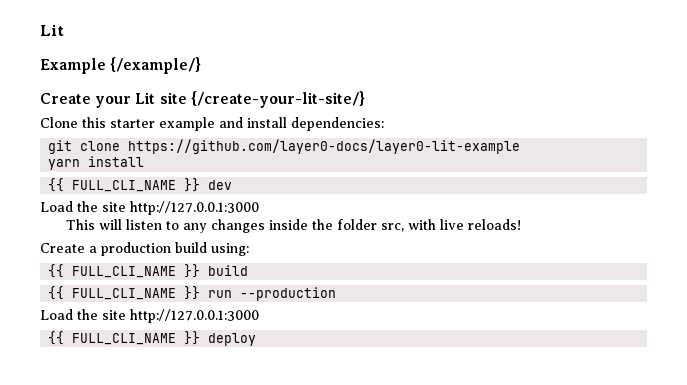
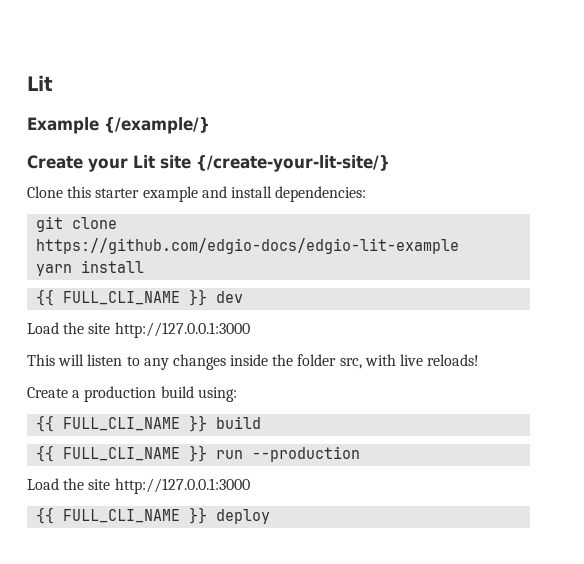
[128,139,521,154] https://github.com/layer0-docs/layer0-lit-example -> [36,238,460,254] https://github.com/edgio-docs/edgio-lit-example

